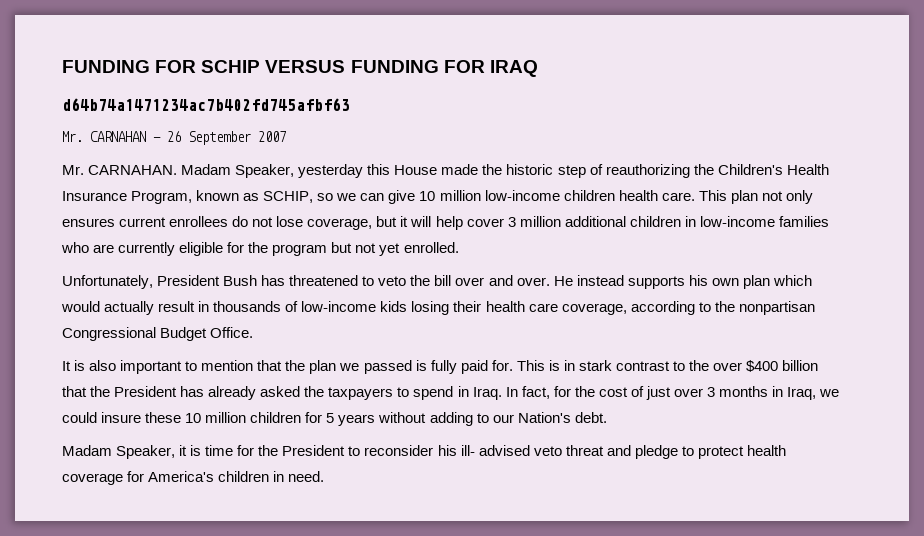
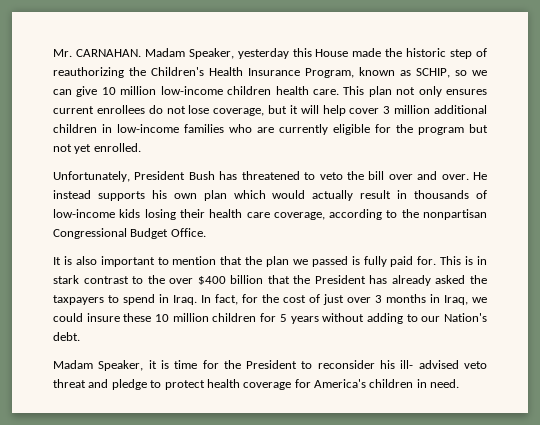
[62,60,538,77] [62,98,350,111] [62,131,286,145] FUNDING FOR SCHIP VERSUS FUNDING FOR IRAQ // d64b74a1471234ac7b402fd745afbf63 // Mr. CARNAHAN — 26 September 2007 // -> (53, 53) none

